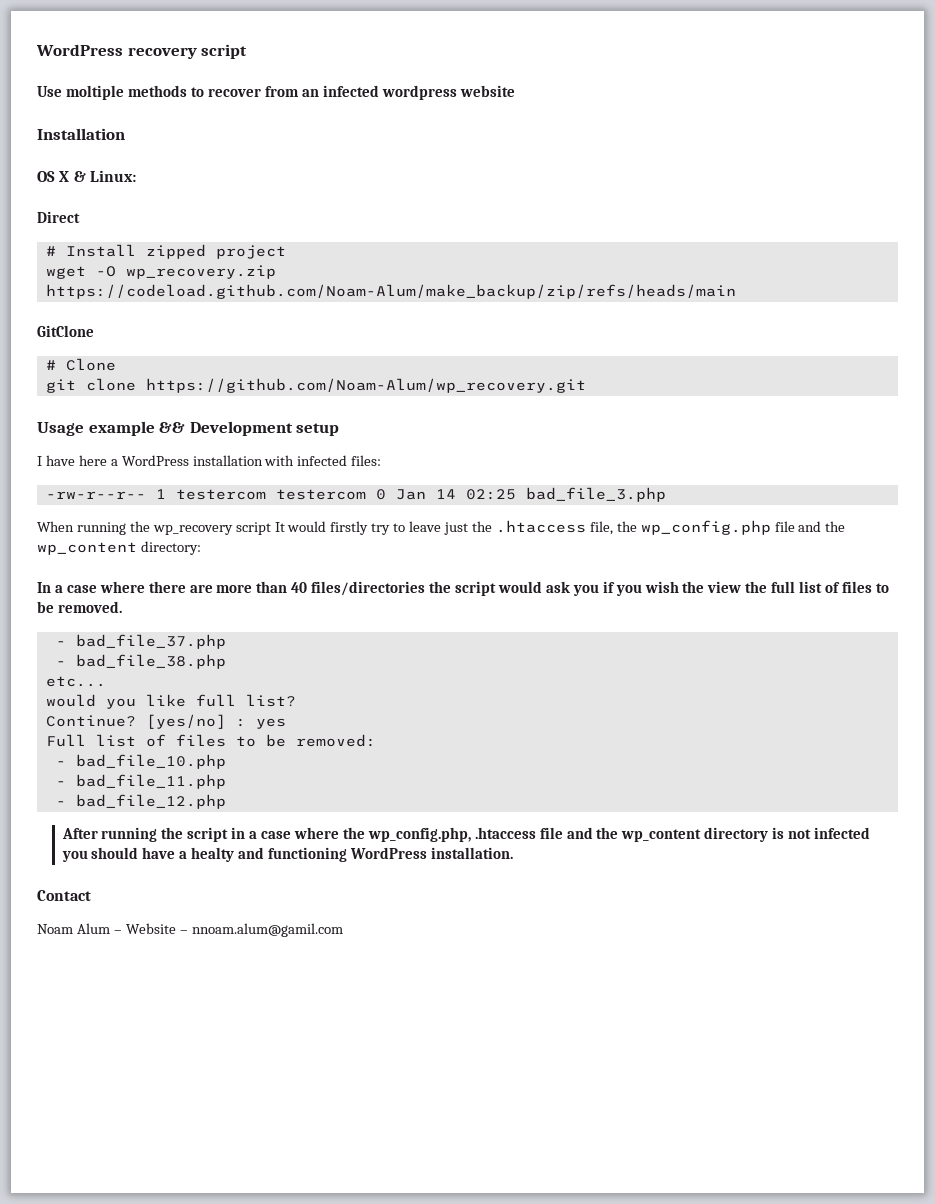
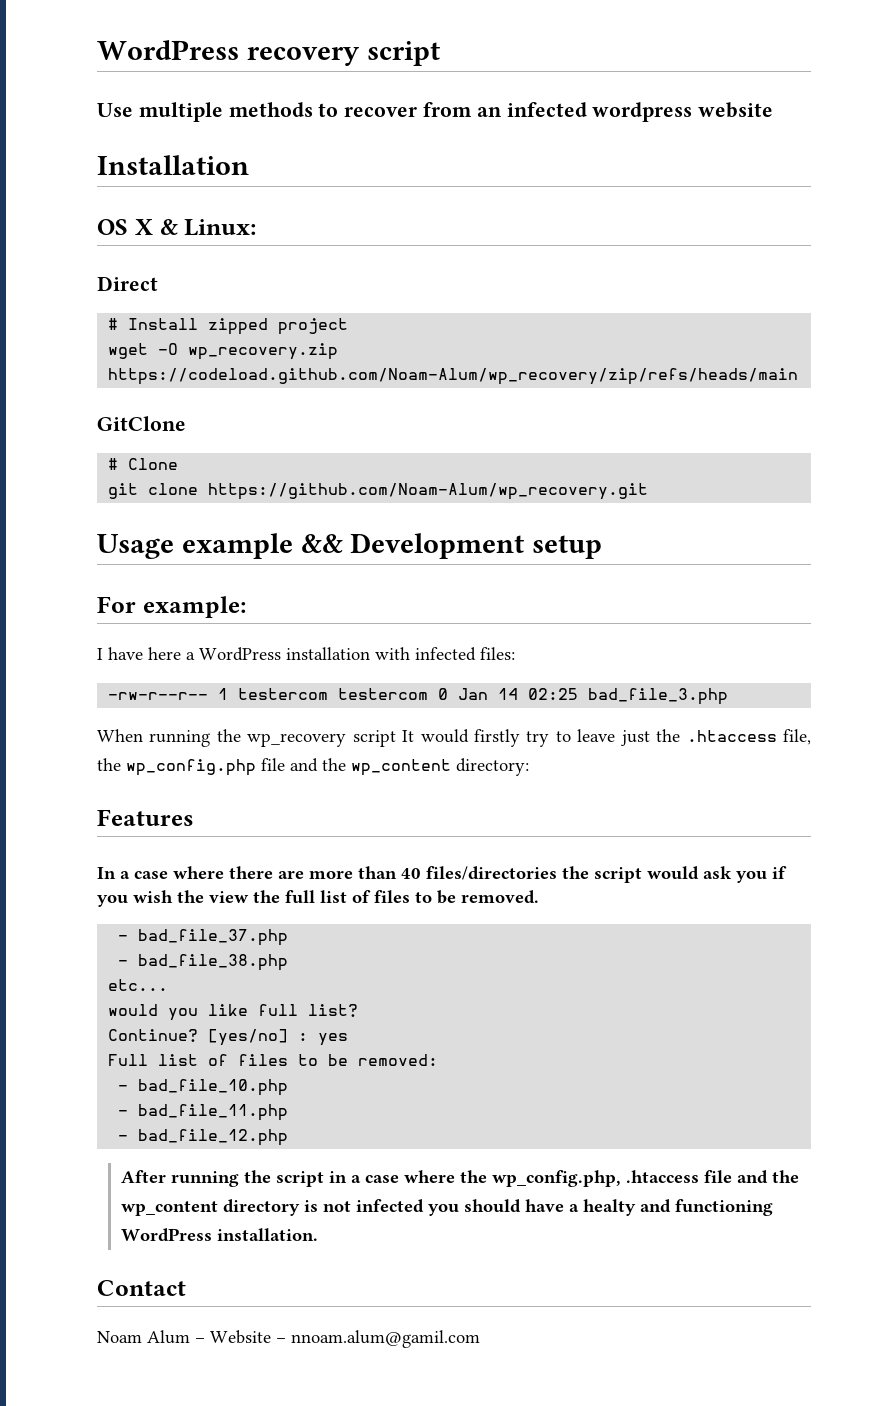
[66,85,125,100] moltiple -> [138,102,223,122] multiple
[45,284,736,299] https://codeload.github.com/Noam-Alum/make_backup/zip/refs/heads/main -> [108,368,799,385] https://codeload.github.com/Noam-Alum/wp_recovery/zip/refs/heads/main
(340, 429) none -> [97,596,246,618] // For example:
(201, 548) none -> [97,809,194,826] // Features

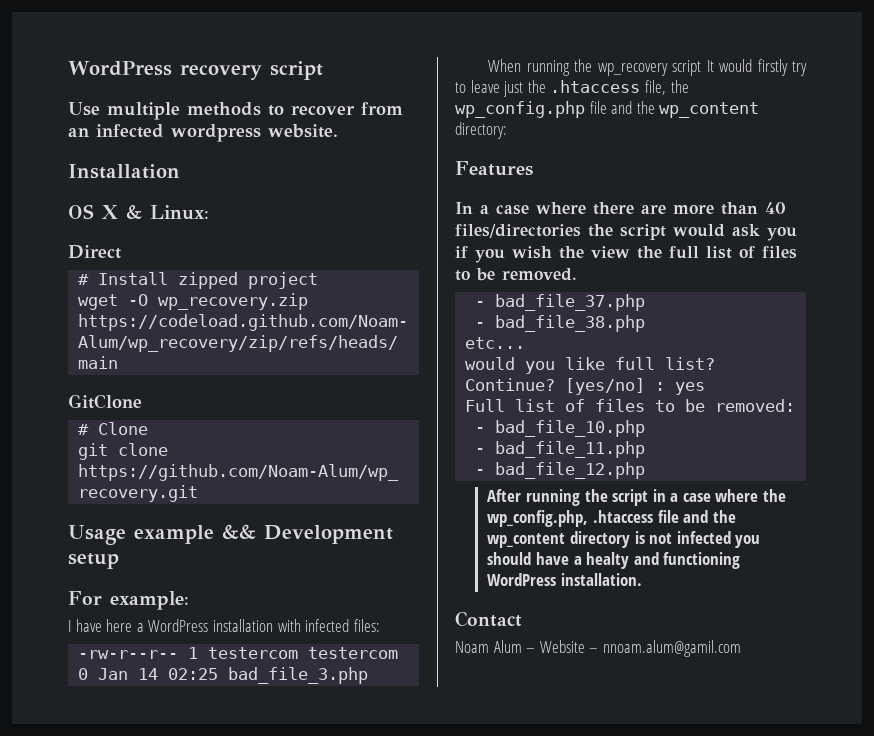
[698,102,774,118] website -> [268,124,338,138] website.

